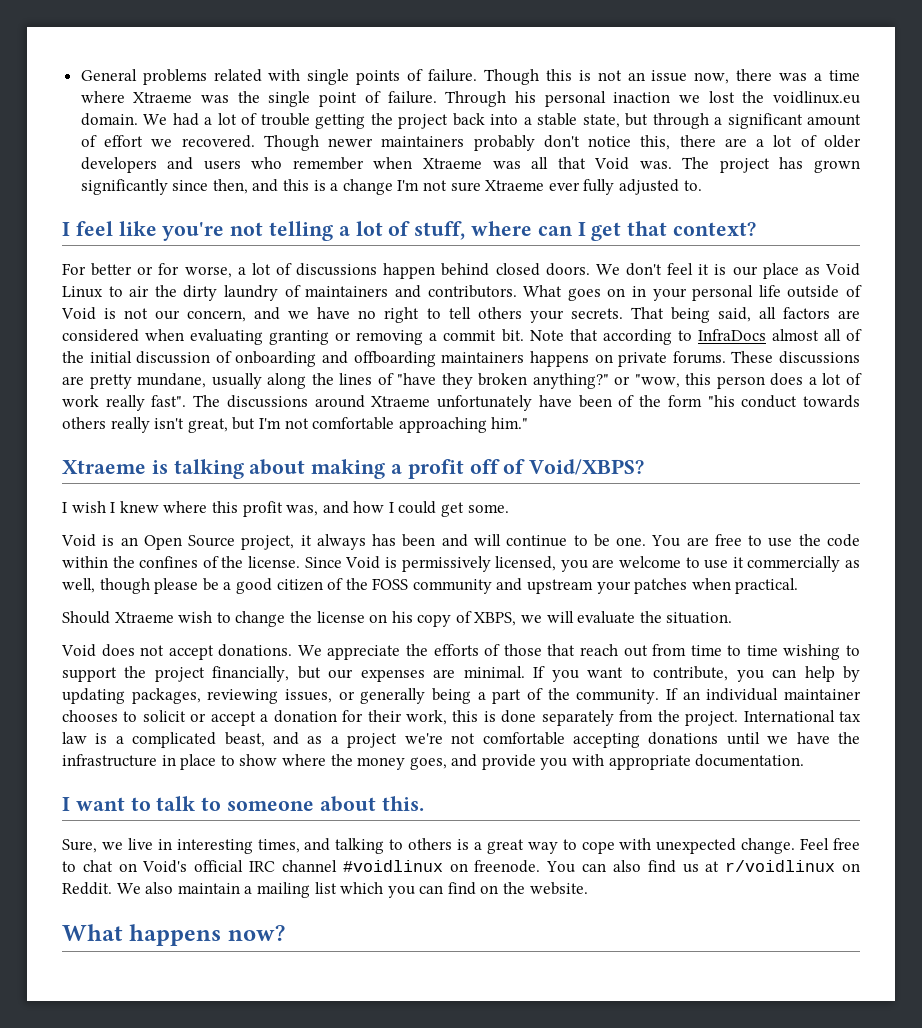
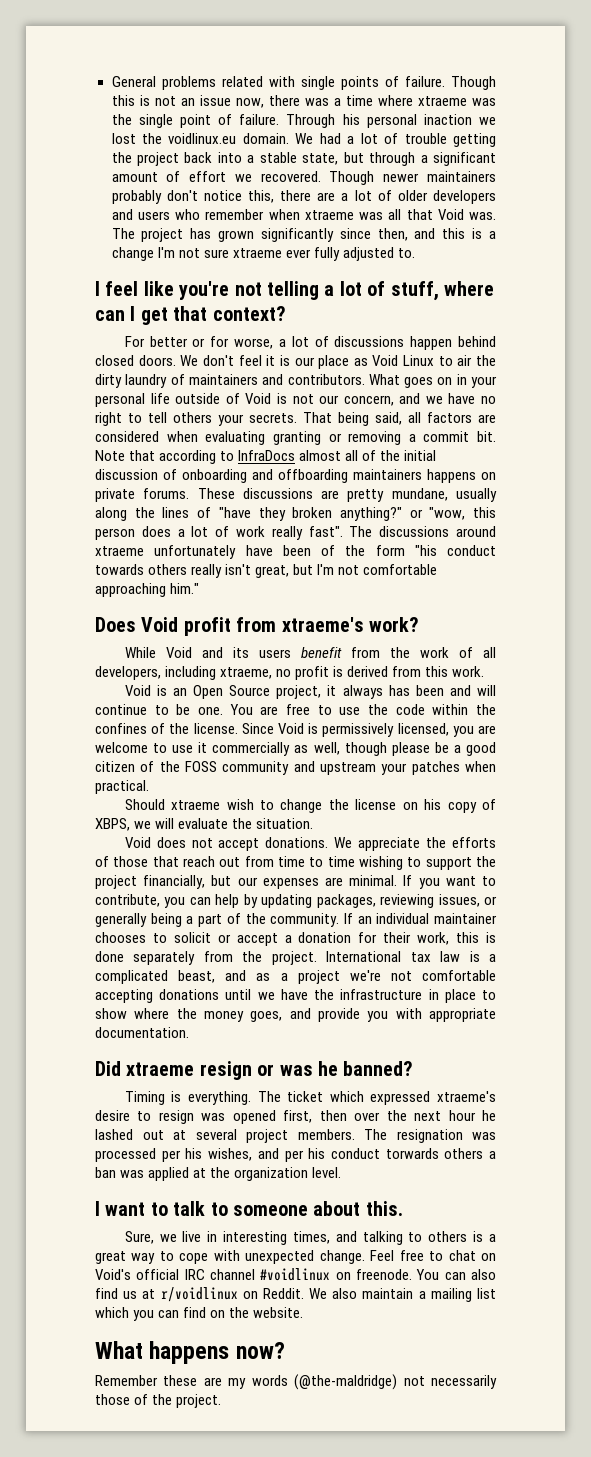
[133,92,193,103] Xtraeme -> [417,96,467,106] xtraeme
[423,158,483,169] Xtraeme -> [304,210,354,220] xtraeme
[485,180,545,191] Xtraeme -> [232,248,282,258] xtraeme
[371,396,431,407] Xtraeme -> [95,546,144,556] xtraeme
[62,459,645,479] [62,501,509,517] Xtraeme is talking about making a profit off of Void/XBPS? // I wish I knew where this profit was, and how I could get some. -> [95,617,419,636] [124,647,497,658] [95,666,485,680] Does Void profit from xtraeme's work? // While Void and its users benefit from the work of all developers, including xtraeme, no profit is derived from this work.
[114,612,174,623] Xtraeme -> [171,800,221,810] xtraeme
(805, 760) none -> [95,1061,414,1080] [124,1091,497,1105] [95,1110,496,1124] [95,1129,496,1143] [95,1148,496,1162] [95,1167,342,1181] // Did xtraeme resign or was he banned? // Timing is everything. The ticket which expressed xtraeme's desire to resign was opened first, then over the next hour he lashed out at several project members. The resignation was processed per his wishes, and per his conduct torwards others a ban was applied at the organization level.
(285, 933) none -> [95,1374,498,1390] [95,1394,222,1408] // Remember these are my words (@the-maldridge) not necessarily those of the project.

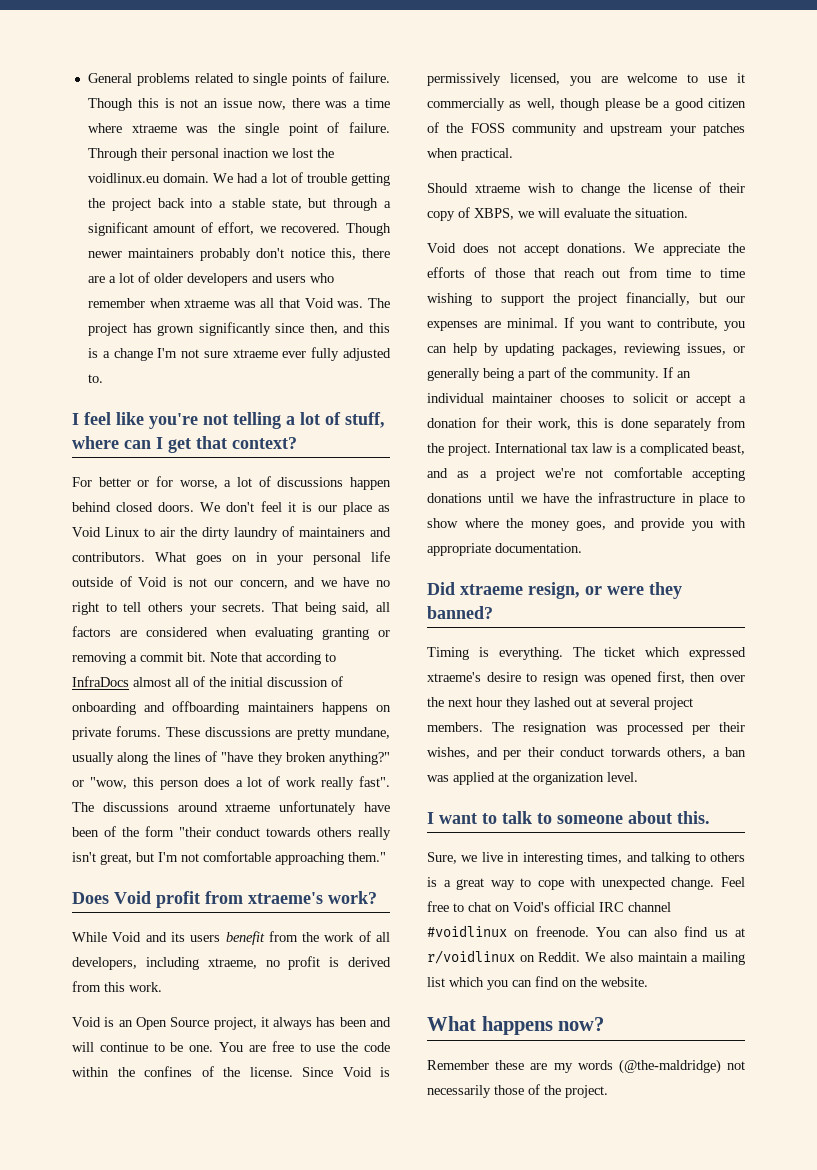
[268,76,295,87] with -> [237,74,249,83] to
[342,114,360,125] his -> [140,148,167,158] their
[189,171,227,182] effort -> [218,222,255,235] effort,
[414,545,437,556] "his -> [178,827,211,837] "their
[170,583,200,594] him." -> [348,852,386,862] them."
[402,799,442,810] on his -> [699,182,745,193] of their
[199,1061,338,1080] resign or was he -> [528,582,682,599] resign, or were they
[482,1110,496,1121] he -> [506,697,531,710] they
[185,1148,203,1159] his -> [719,722,745,732] their
[308,1148,326,1159] his -> [527,747,554,757] their
[444,1148,484,1159] others -> [667,747,706,759] others,

